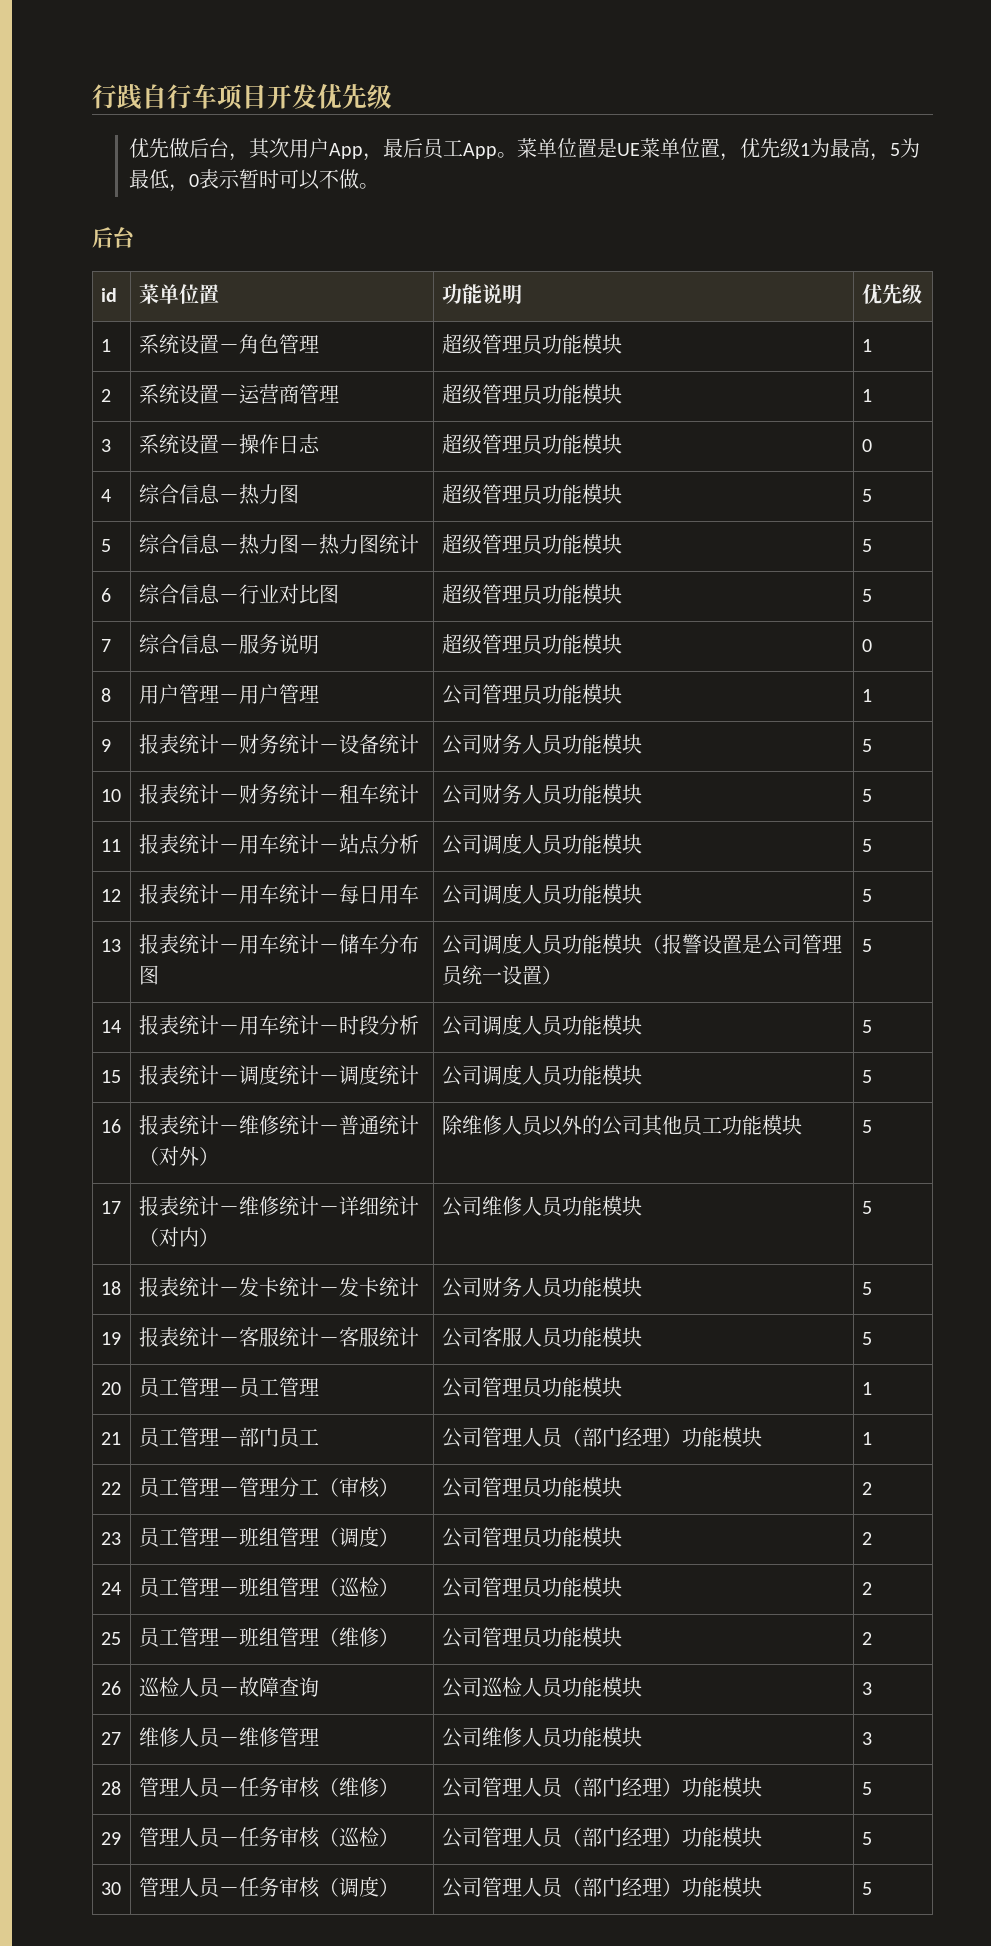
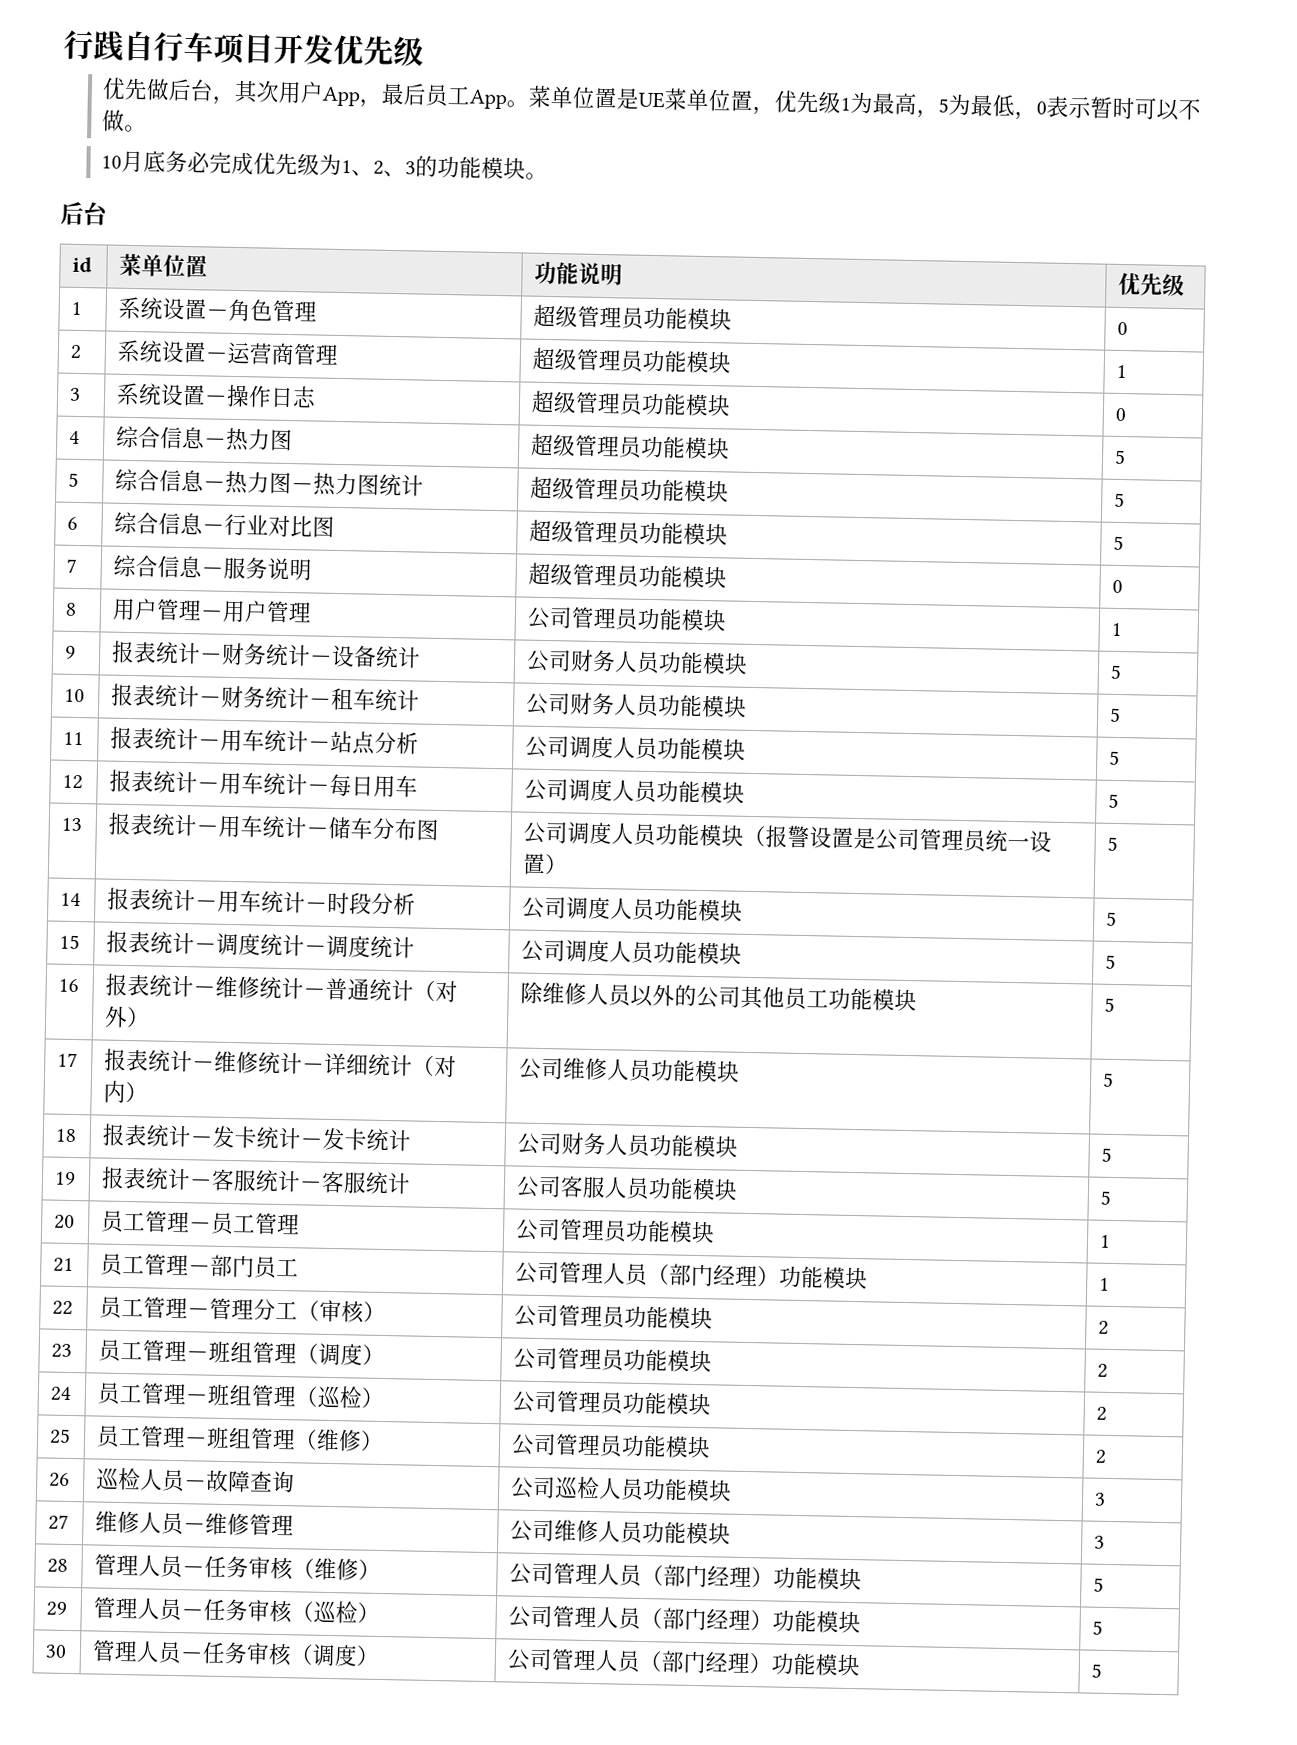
(380, 186) none -> [101,150,549,180] // 10月底务必完成优先级为1、2、3的功能模块。
[861,339,872,352] 1 -> [1117,321,1129,336] 0

